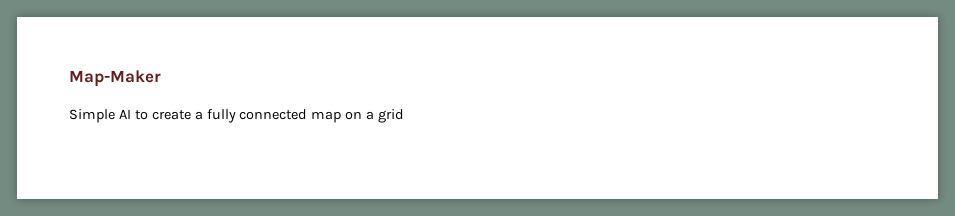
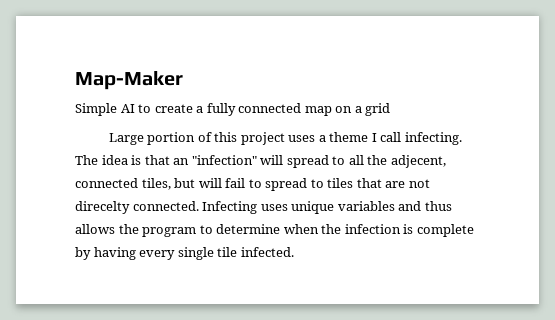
(405, 116) none -> [108,132,462,145] [75,155,446,168] [75,178,430,191] [75,201,452,214] [75,224,474,237] [75,247,294,260] // Large portion of this project uses a theme I call infecting. The idea is that an "infection" will spread to all the adjecent, connected tiles, but will fail to spread to tiles that are not direcelty connected. Infecting uses unique variables and thus allows the program to determine when the infection is complete by having every single tile infected.

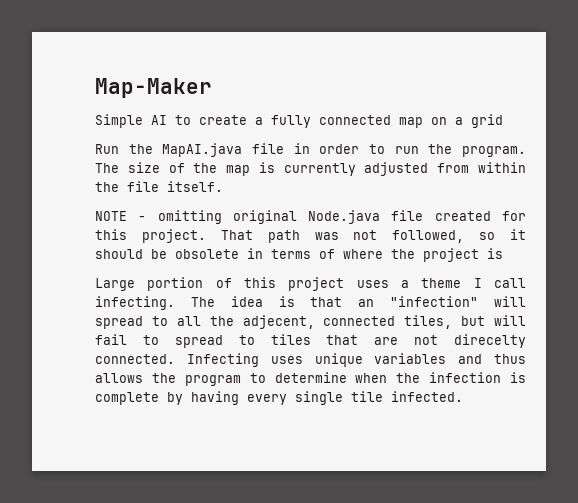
(391, 109) none -> [95,143,526,157] [95,162,526,176] [95,181,223,192] [95,210,526,224] [95,229,526,243] [95,248,503,262] // Run the MapAI.java file in order to run the program. The size of the map is currently adjusted from within the file itself. // NOTE - omitting original Node.java file created for this project. That path was not followed, so it should be obsolete in terms of where the project is

